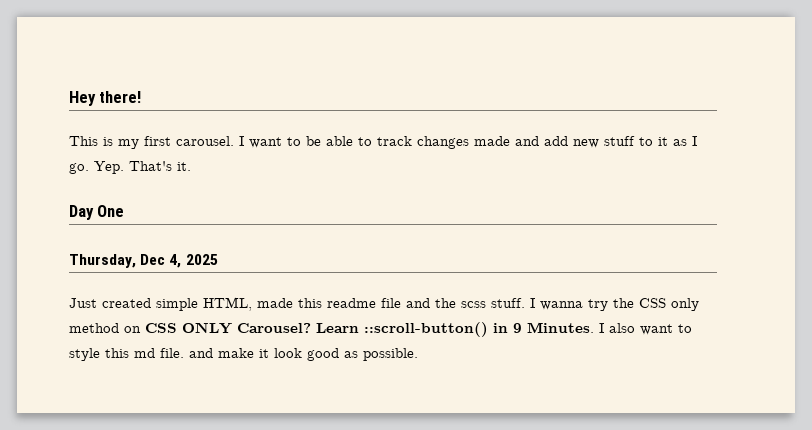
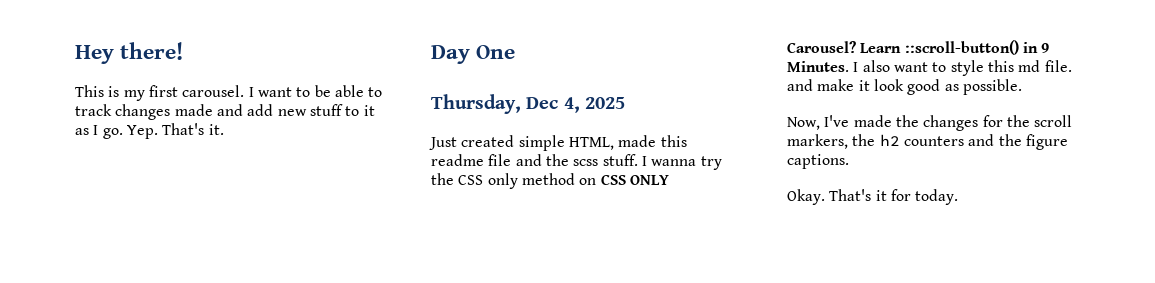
(418, 354) none -> [787,115,1073,131] [787,134,1068,150] [787,154,849,169] [787,189,959,205] // Now, I've made the changes for the scroll markers, the h2 counters and the figure captions. // Okay. That's it for today.

